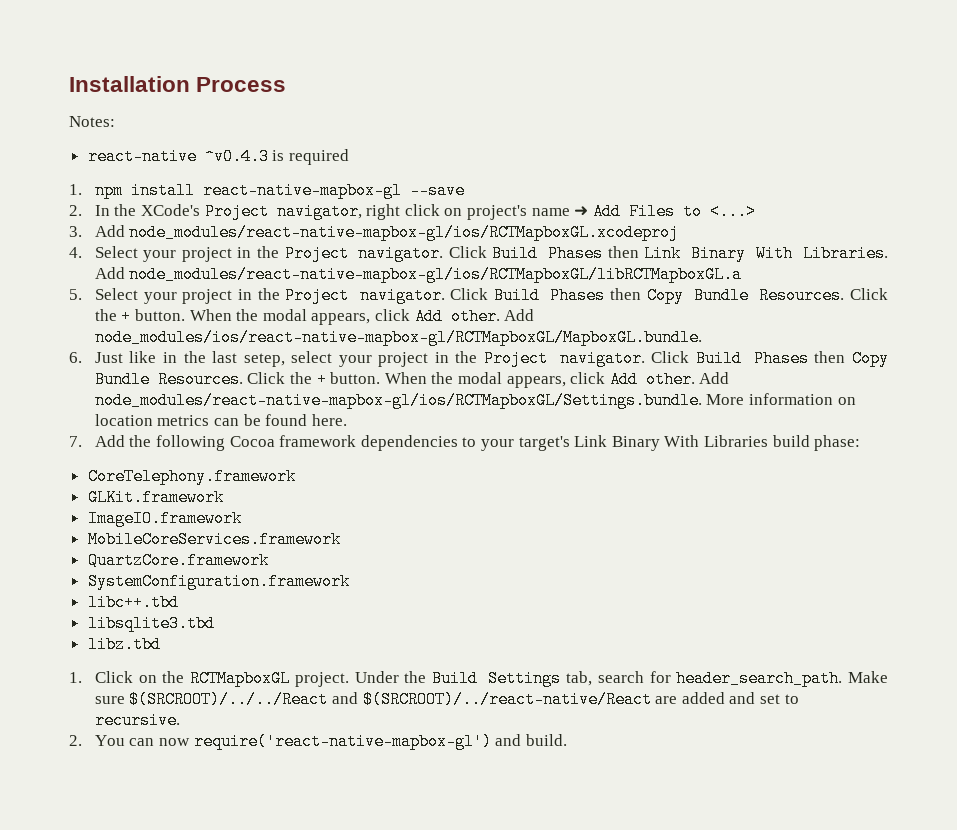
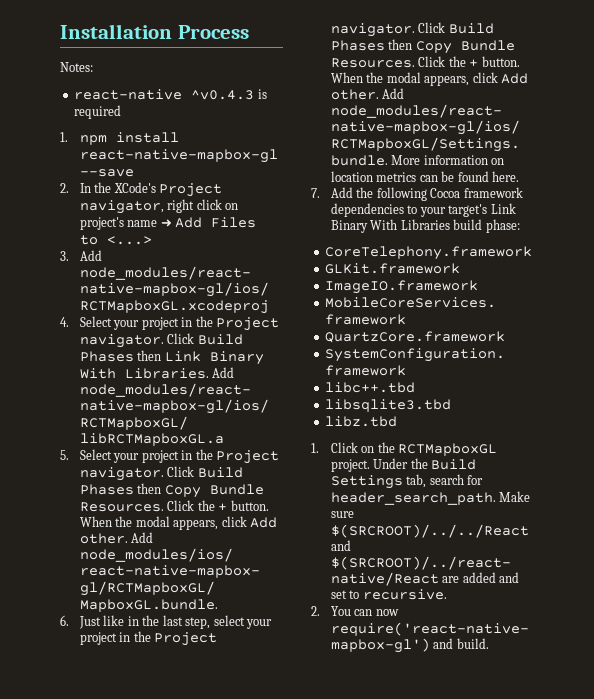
[243,353,285,367] setep, -> [185,617,211,629] step,

